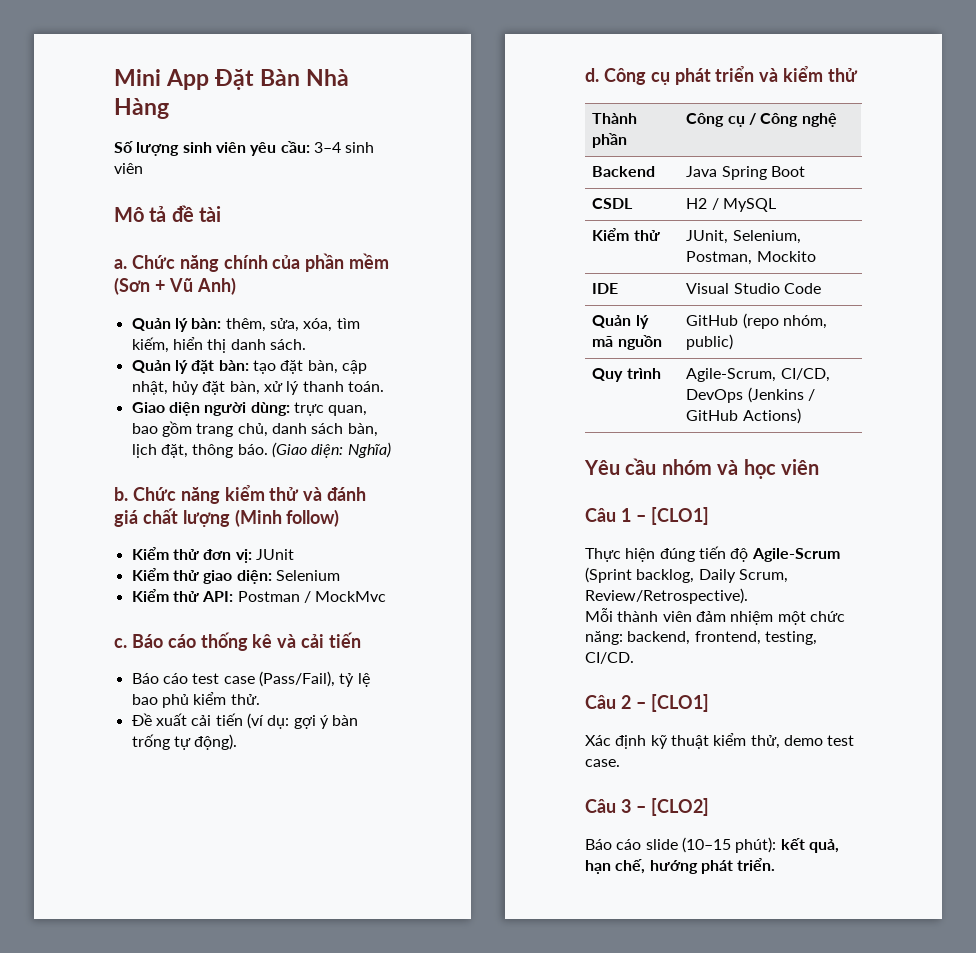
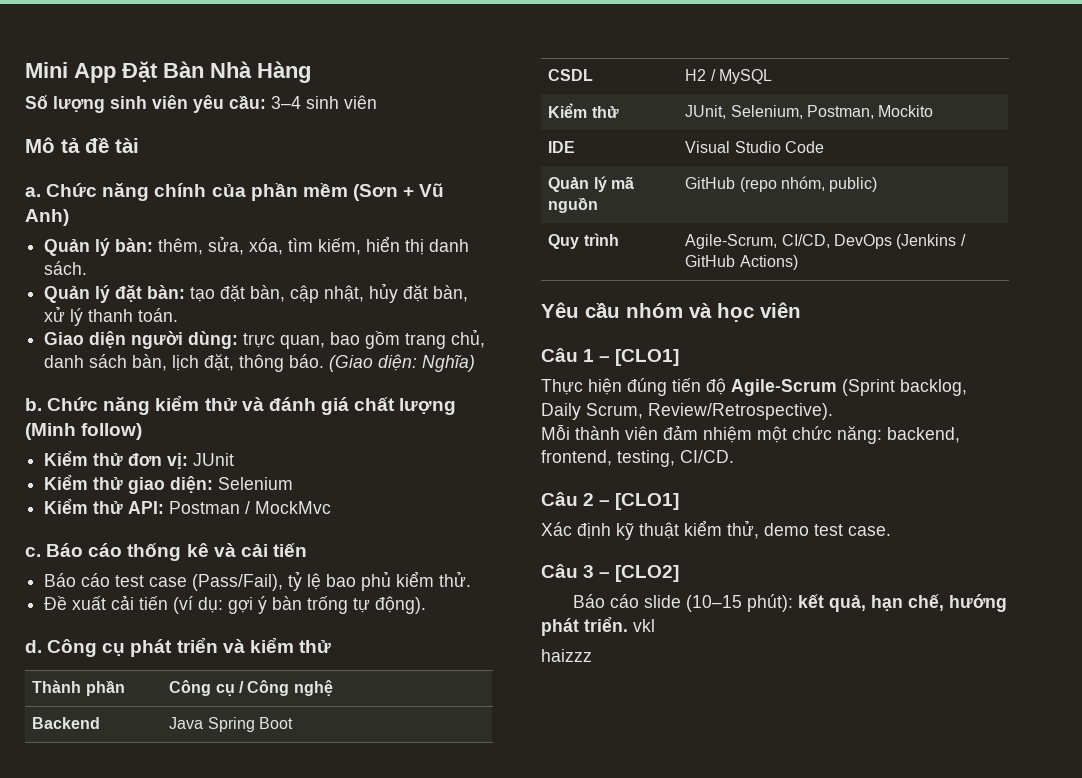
(776, 864) none -> [633,619,655,632] [541,649,592,662] vkl // haizzz

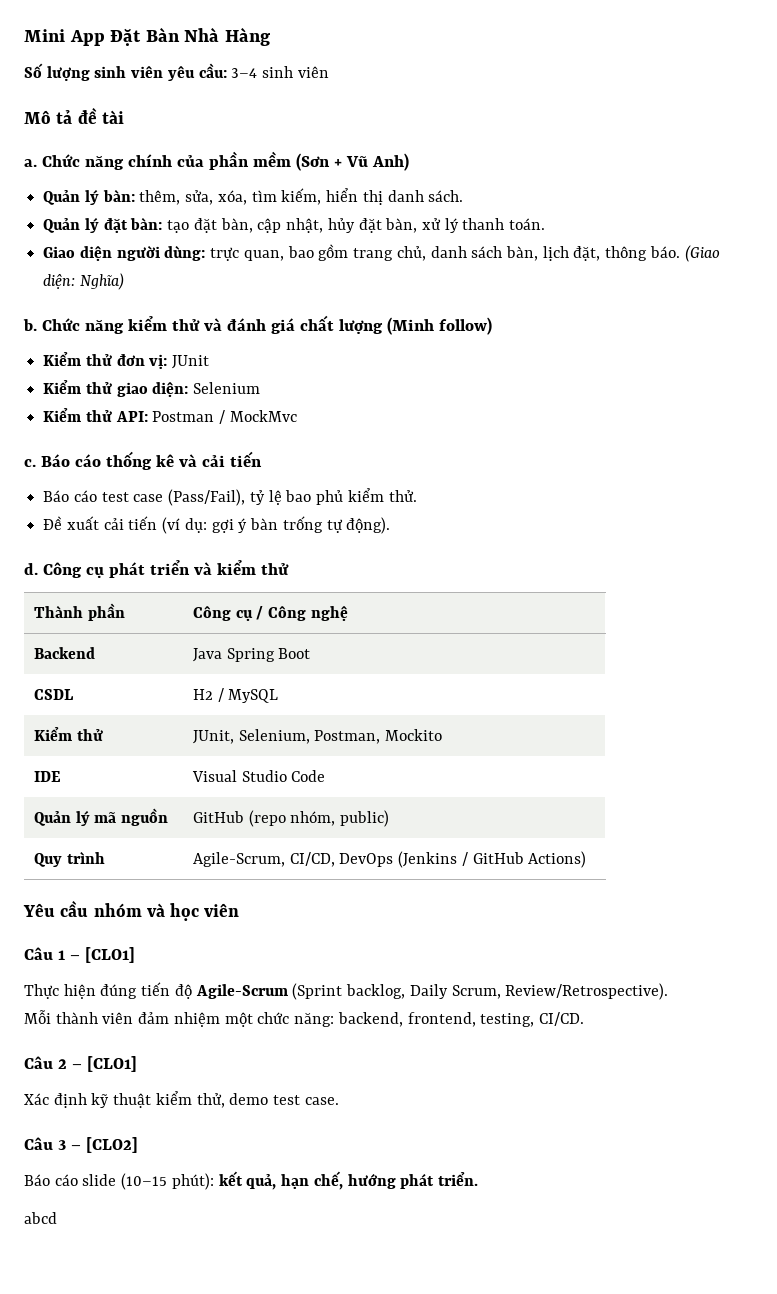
[633,619,655,632] [541,649,592,662] vkl // haizzz -> [24,1212,57,1224] // abcd

